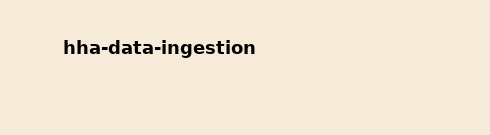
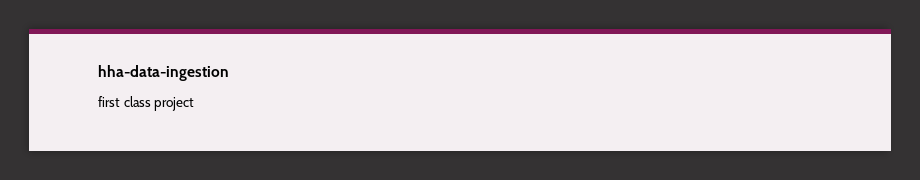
(256, 49) none -> [98,96,195,111] // first class project

